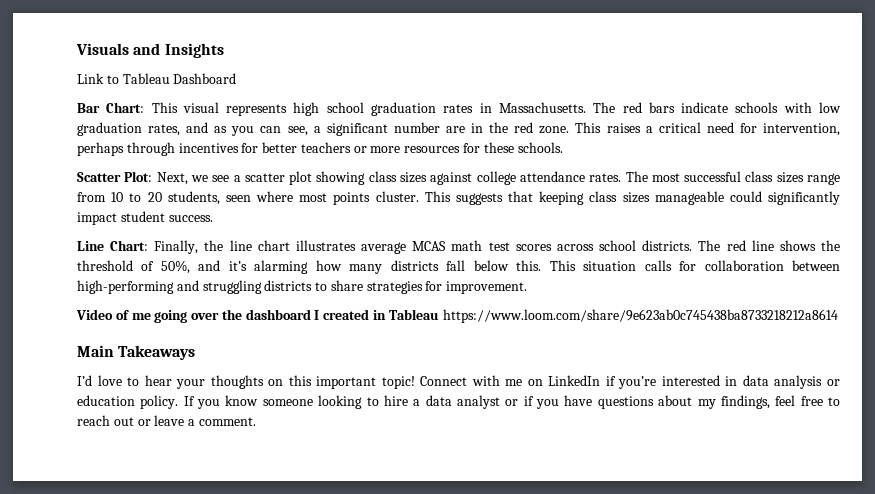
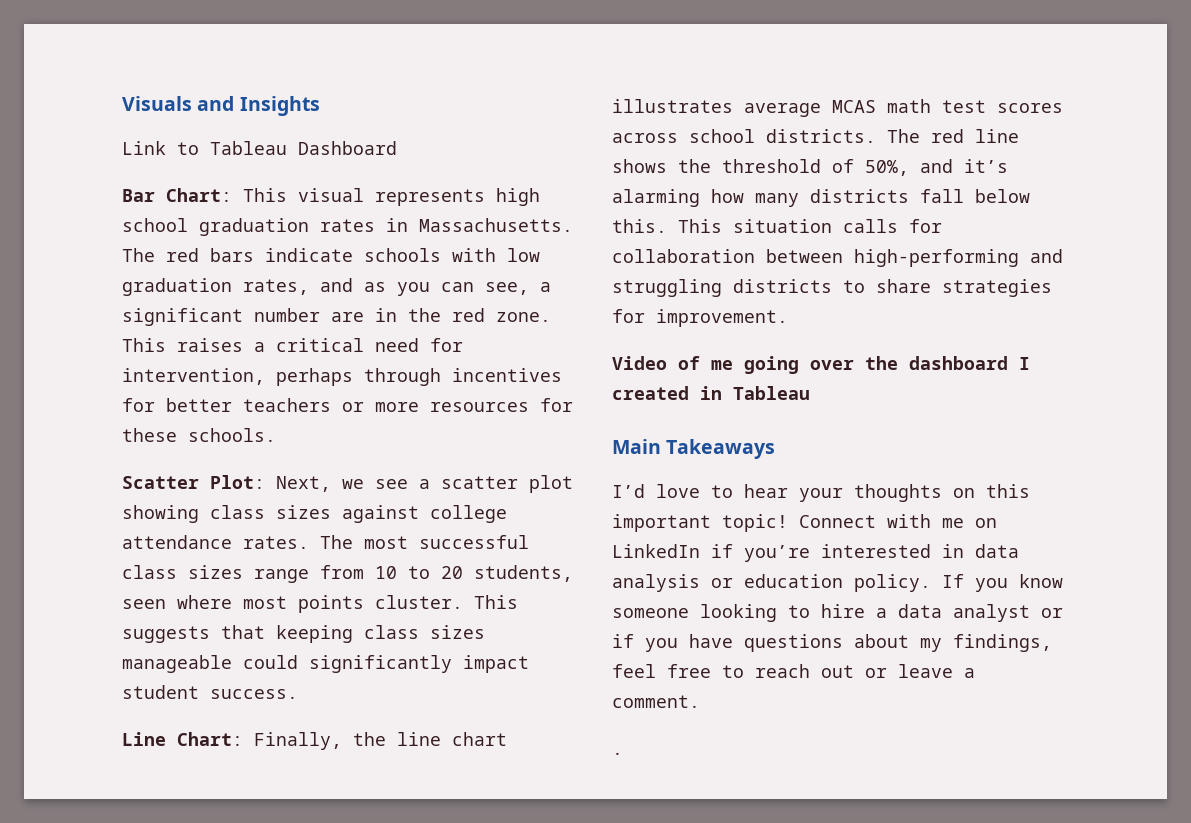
[442,309,838,323] https://www.loom.com/share/9e623ab0c745438ba8733218212a8614 -> (810, 393) none
(256, 421) none -> [612,752,623,755] // .

